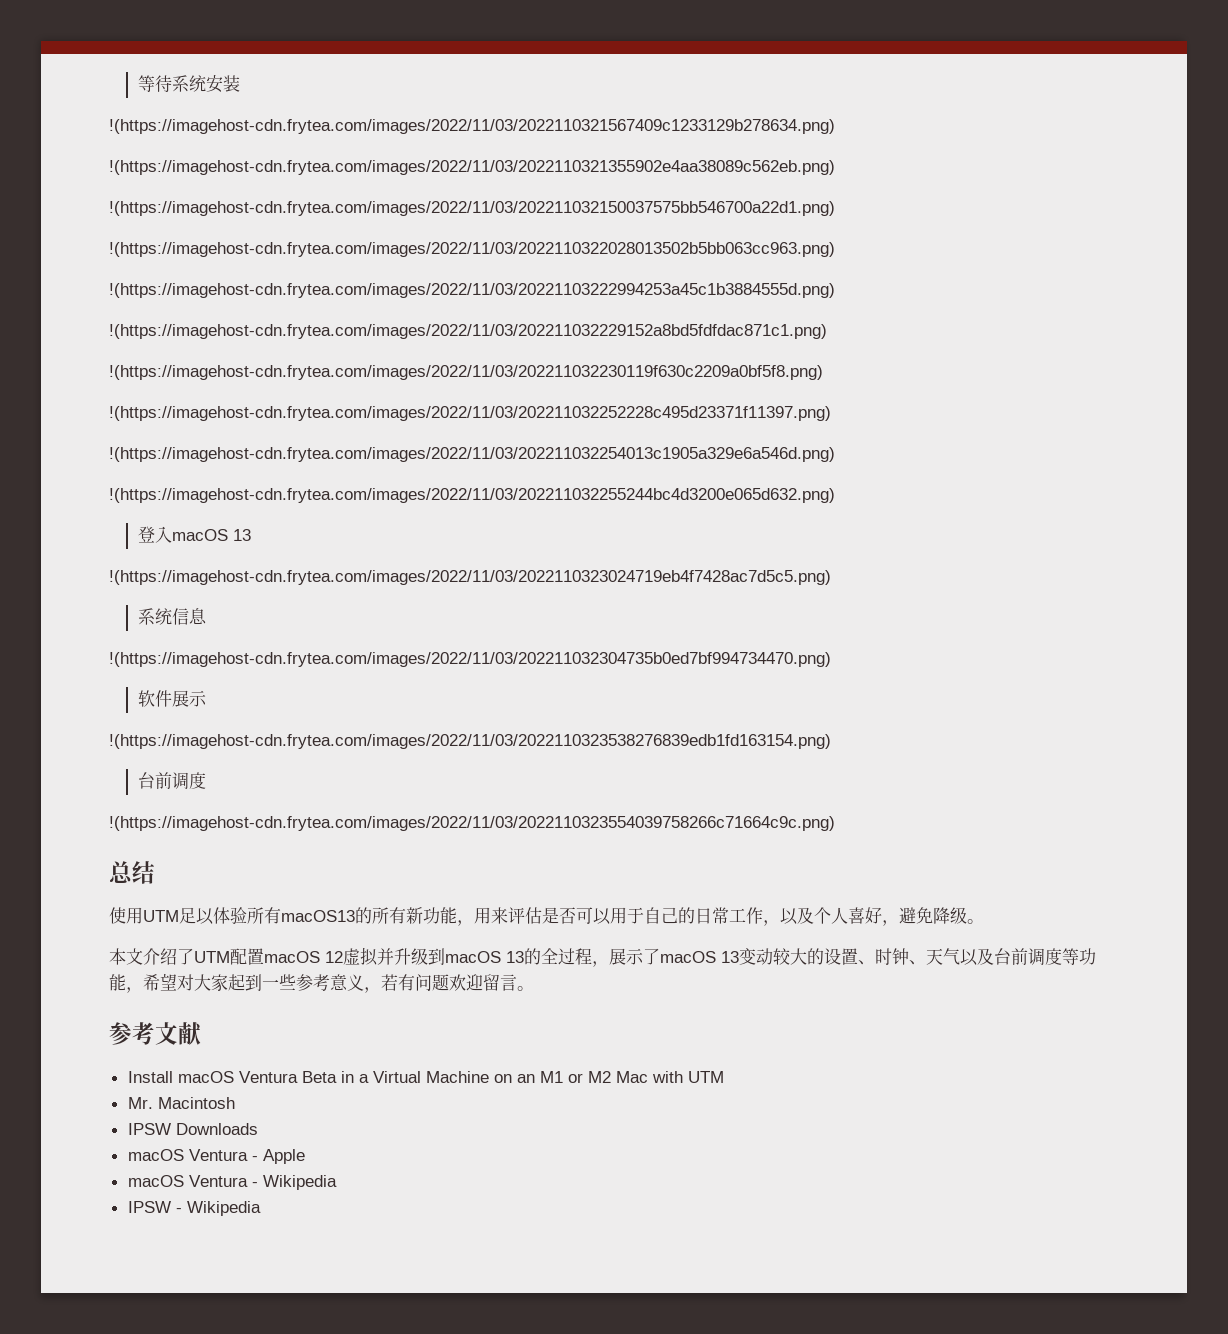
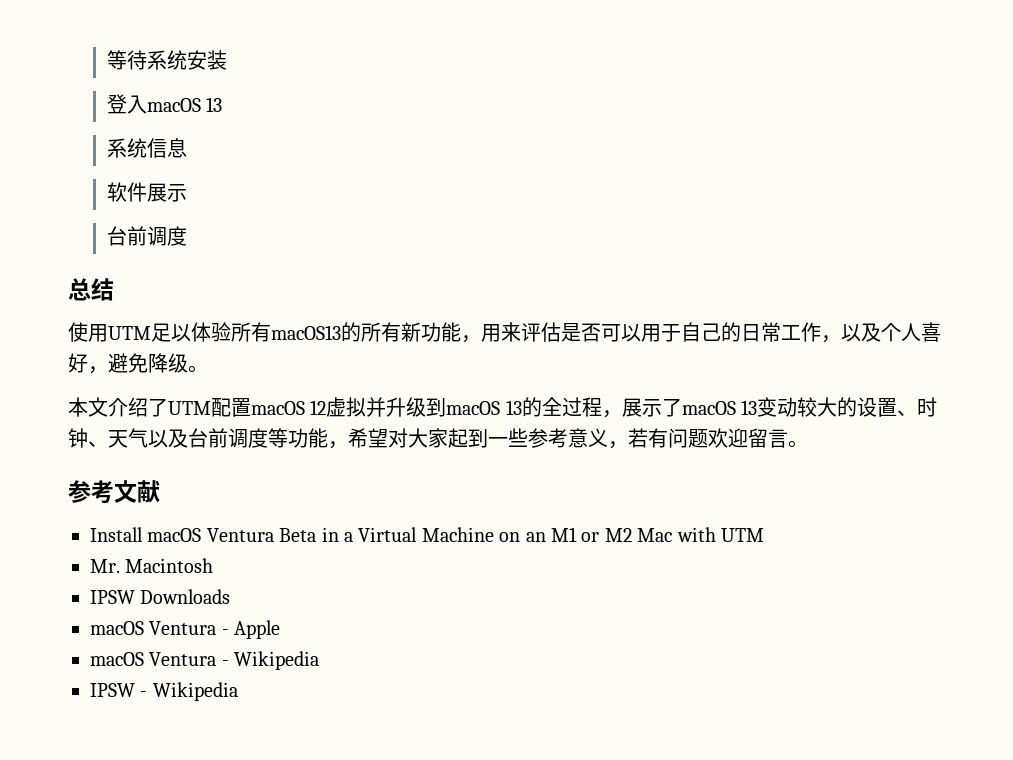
[109,119,835,134] [109,160,835,175] [109,201,835,216] [109,242,835,257] [109,283,835,298] [109,324,827,339] [109,365,823,380] [109,406,831,421] [109,447,835,462] [109,488,835,503] // !(https://imagehost-cdn.frytea.com/images/2022/11/03/2022110321567409c1233129b278634.png) // !(https://imagehost-cdn.frytea.com/images/2022/11/03/2022110321355902e4aa38089c562eb.png) // !(https://imagehost-cdn.frytea.com/images/2022/11/03/202211032150037575bb546700a22d1.png) // !(https://imagehost-cdn.frytea.com/images/2022/11/03/2022110322028013502b5bb063cc963.png) // !(https://imagehost-cdn.frytea.com/images/2022/11/03/20221103222994253a45c1b3884555d.png) // !(https://imagehost-cdn.frytea.com/images/2022/11/03/202211032229152a8bd5fdfdac871c1.png) // !(https://imagehost-cdn.frytea.com/images/2022/11/03/202211032230119f630c2209a0bf5f8.png) // !(https://imagehost-cdn.frytea.com/images/2022/11/03/202211032252228c495d23371f11397.png) // !(https://imagehost-cdn.frytea.com/images/2022/11/03/202211032254013c1905a329e6a546d.png) // !(https://imagehost-cdn.frytea.com/images/2022/11/03/202211032255244bc4d3200e065d632.png) -> (227, 60) none
[109,570,831,585] // !(https://imagehost-cdn.frytea.com/images/2022/11/03/2022110323024719eb4f7428ac7d5c5.png) -> (223, 104) none
[109,652,831,667] // !(https://imagehost-cdn.frytea.com/images/2022/11/03/202211032304735b0ed7bf994734470.png) -> (187, 148) none
[109,734,831,749] [137,772,206,790] [109,816,835,831] // !(https://imagehost-cdn.frytea.com/images/2022/11/03/2022110323538276839edb1fd163154.png) // 台前调度 // !(https://imagehost-cdn.frytea.com/images/2022/11/03/2022110323554039758266c71664c9c.png) -> [106,226,187,246] // 台前调度

